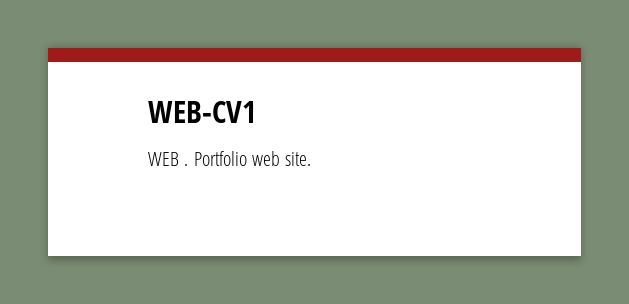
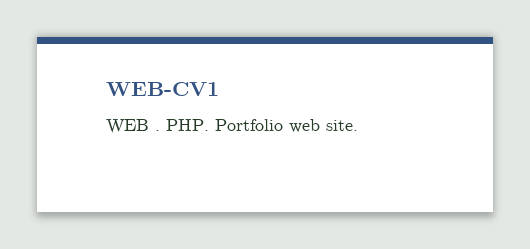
(189, 164) none -> [166,119,209,131] PHP.

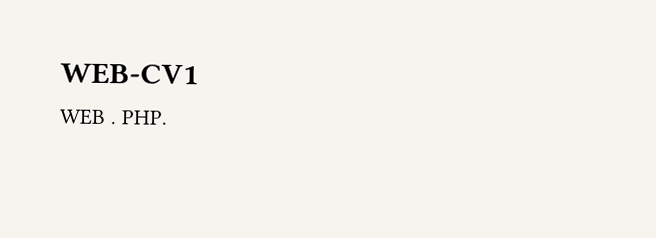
[215,119,358,133] Portfolio web site. -> (168, 117) none

